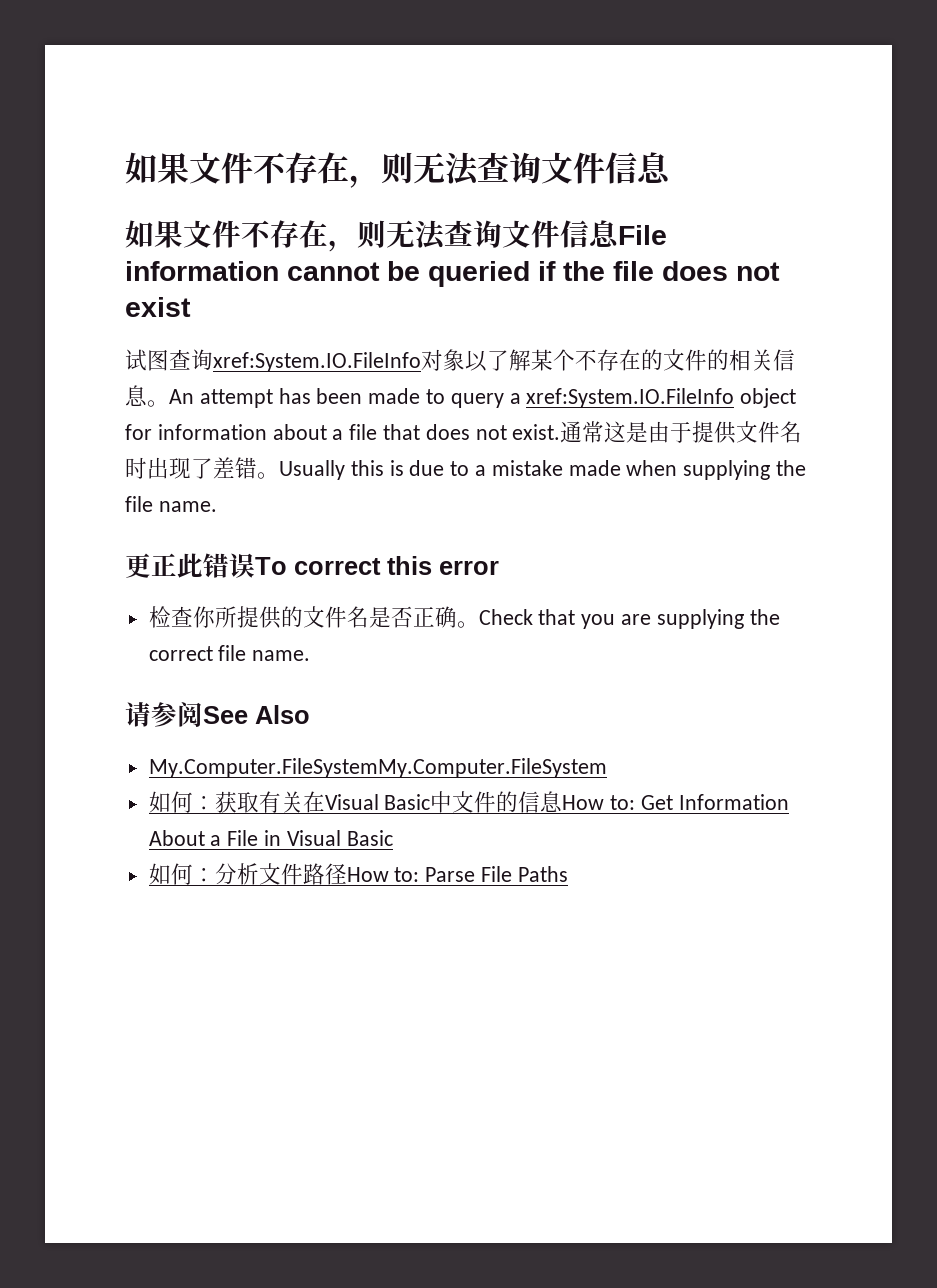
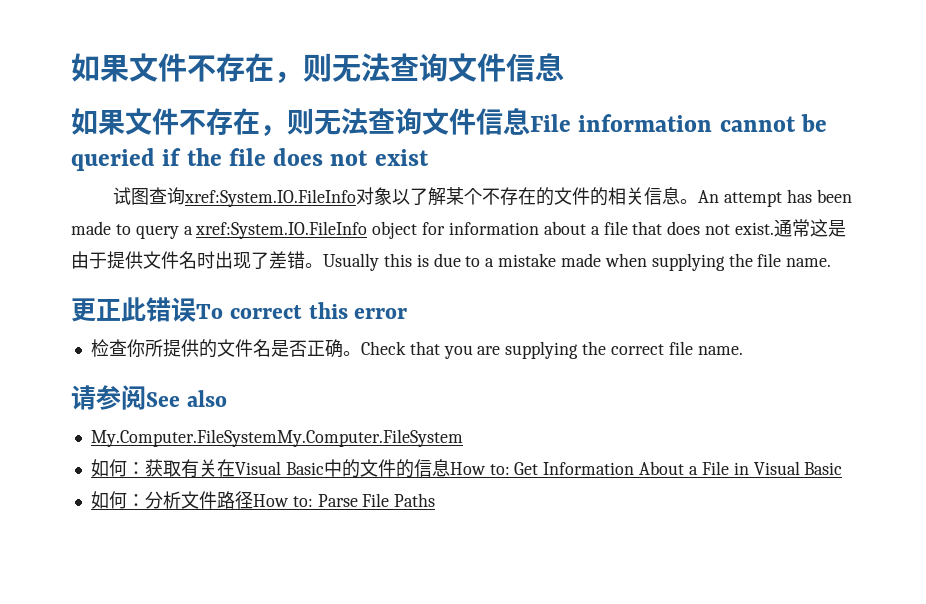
[255,705,310,724] Also -> [186,390,227,407] also
(453, 802) none -> [341,459,360,478] 的

